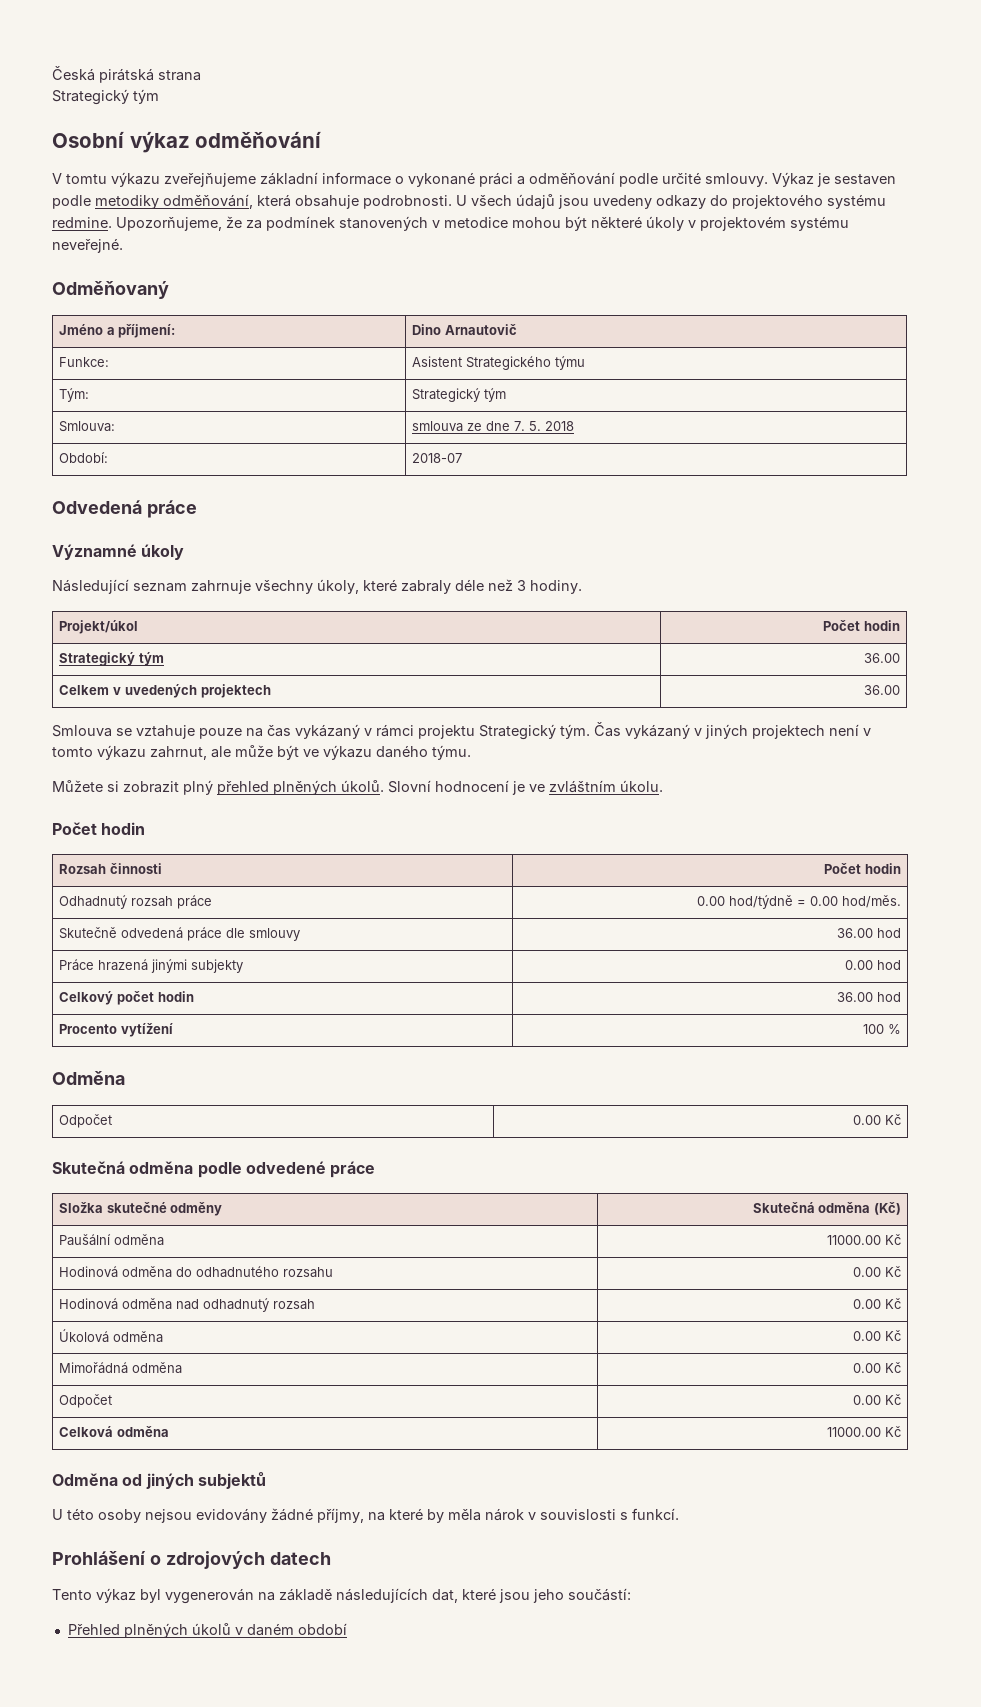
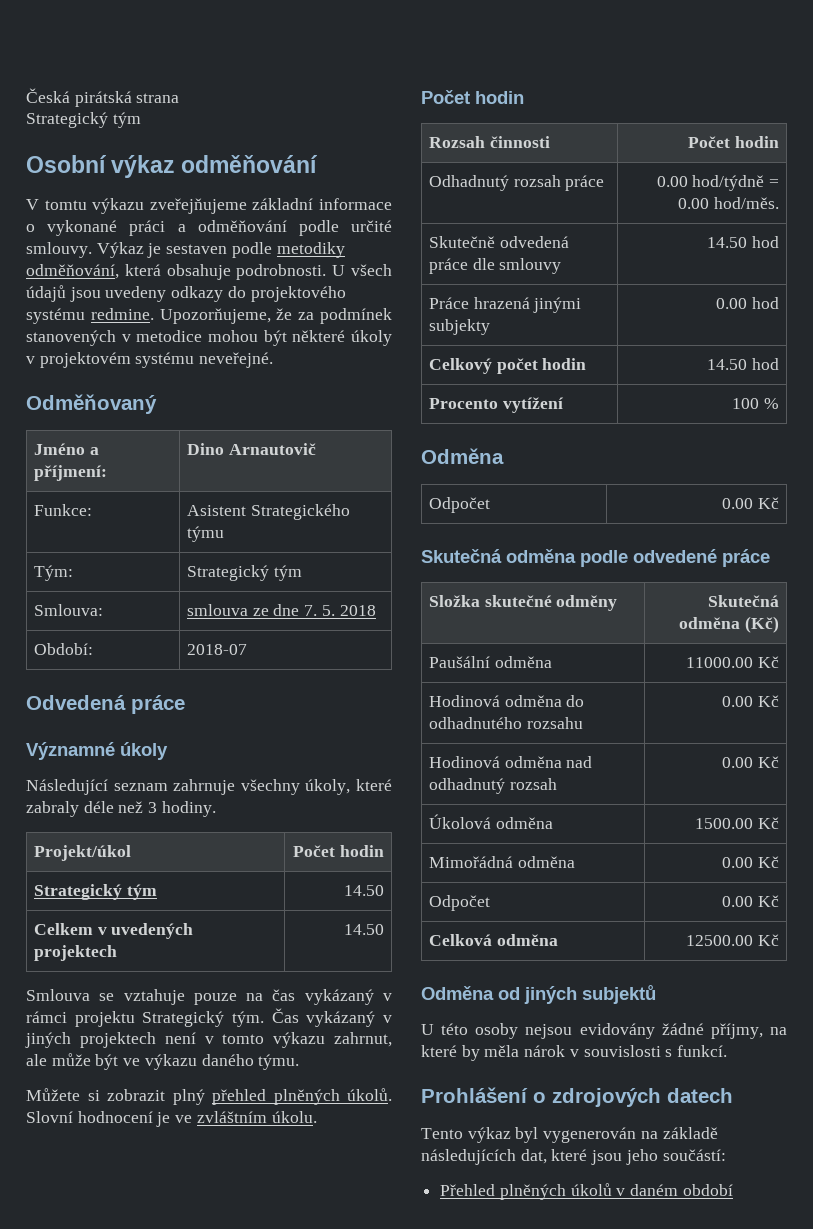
[863,653,900,663] 36.00 -> [344,885,385,896] 14.50
[863,685,900,695] 36.00 -> [344,924,385,935] 14.50
[836,928,873,938] 36.00 -> [707,237,748,248] 14.50
[836,992,873,1002] 36.00 -> [707,359,748,370] 14.50
[852,1331,881,1341] 0.00 -> [695,818,754,829] 1500.00
[826,1427,881,1437] 11000.00 -> [686,935,754,946] 12500.00

